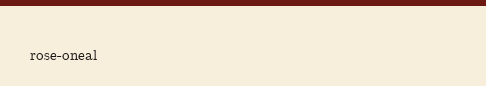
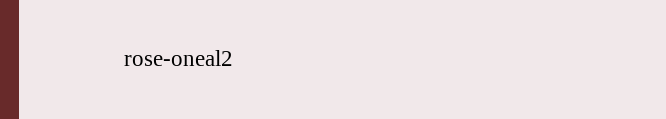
[30,50,97,60] rose-oneal -> [124,50,233,66] rose-oneal2

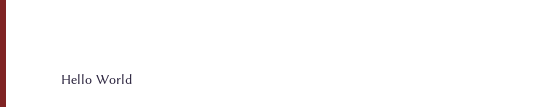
[124,50,233,66] rose-oneal2 -> [61,74,132,84] Hello World

